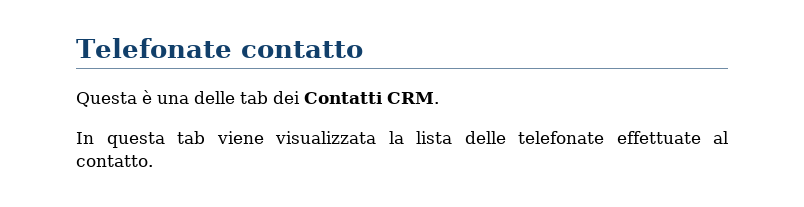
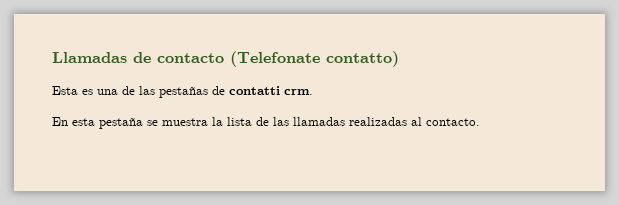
[76,38,363,58] [76,90,439,107] [76,131,728,148] [76,155,153,167] Telefonate contatto // Questa è una delle tab dei Contatti CRM. // In questa tab viene visualizzata la lista delle telefonate effettuate al contatto. -> [52,51,399,67] [52,86,313,98] [52,117,480,129] Llamadas de contacto (Telefonate contatto) // Esta es una de las pestañas de contatti crm. // En esta pestaña se muestra la lista de las llamadas realizadas al contacto.

